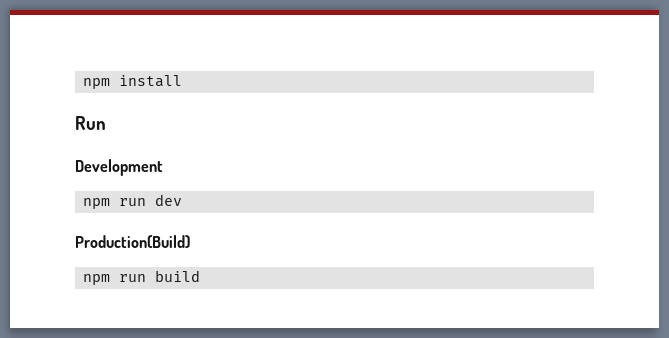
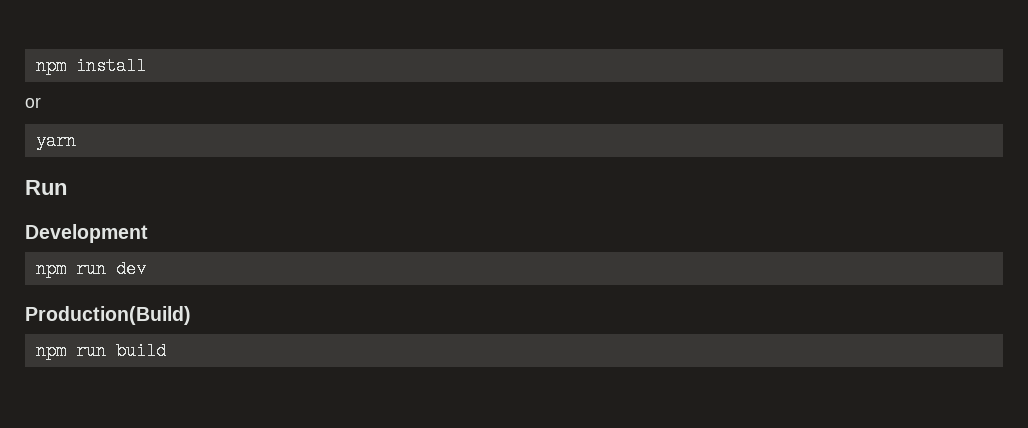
(183, 81) none -> [25,97,41,108] [35,132,76,150] // or // yarn

